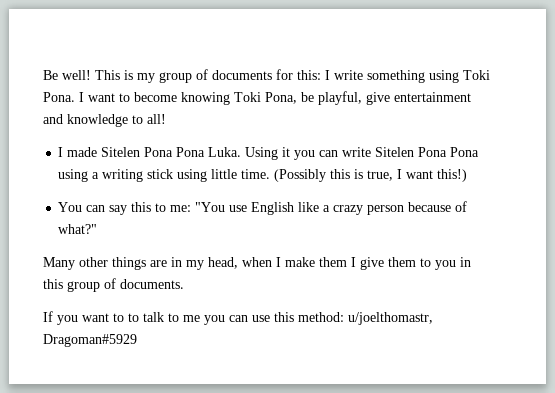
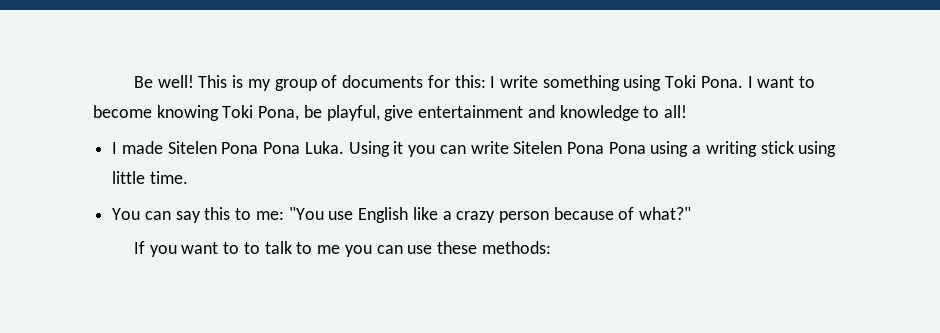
[274,169,468,182] (Possibly this is true, I want this!) -> (188, 177) none
[43,257,471,270] [43,278,184,292] // Many other things are in my head, when I make them I give them to you in this group of documents. -> (692, 213) none
[274,312,433,325] [43,334,137,347] this method: u/joelthomastr, Dragoman#5929 -> [436,241,551,254] these methods:

